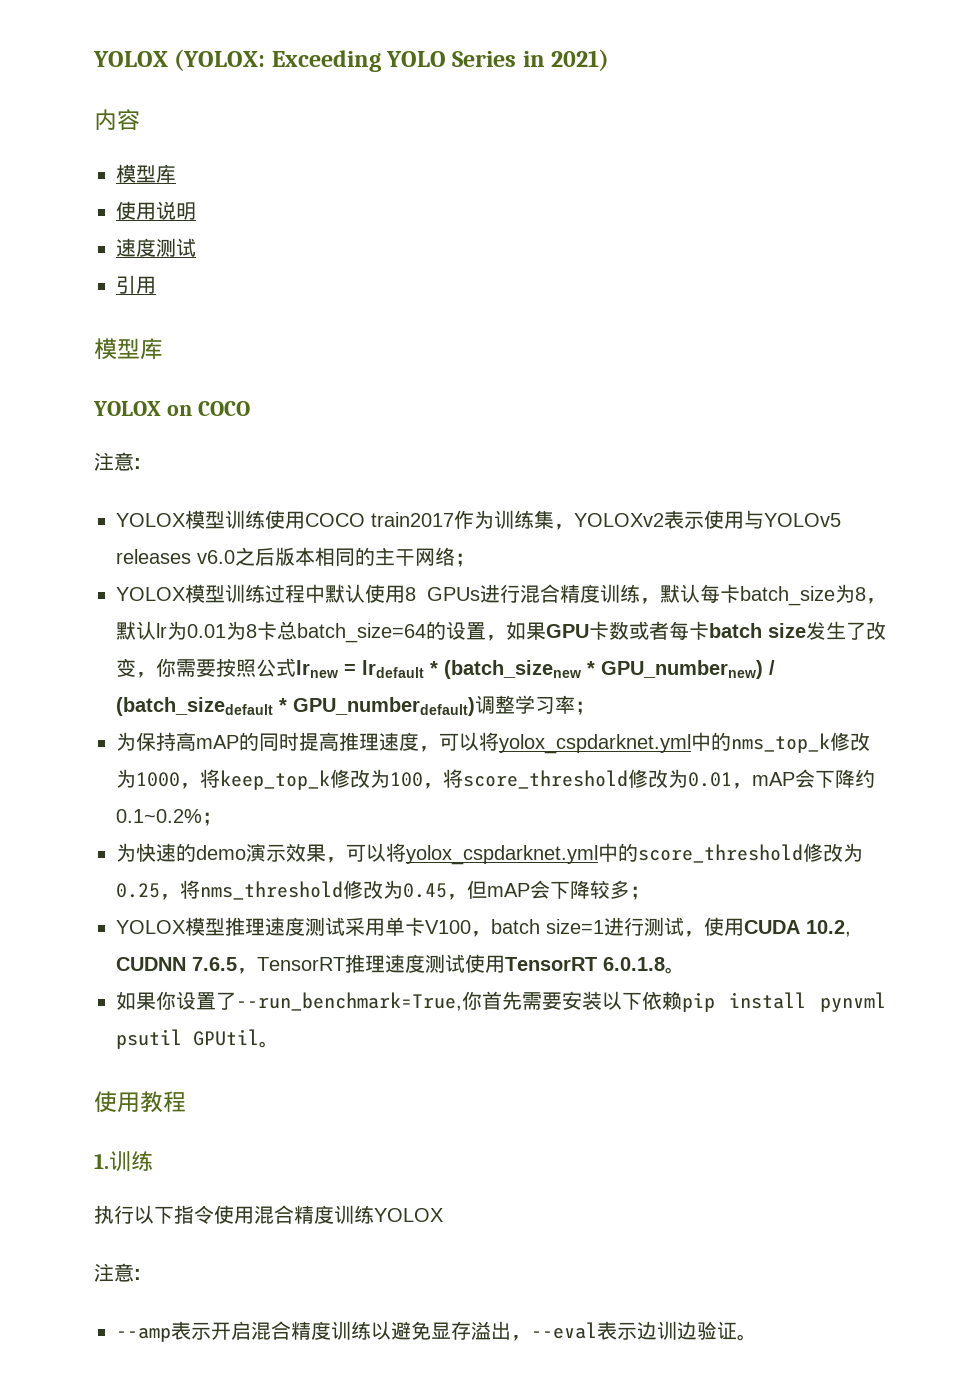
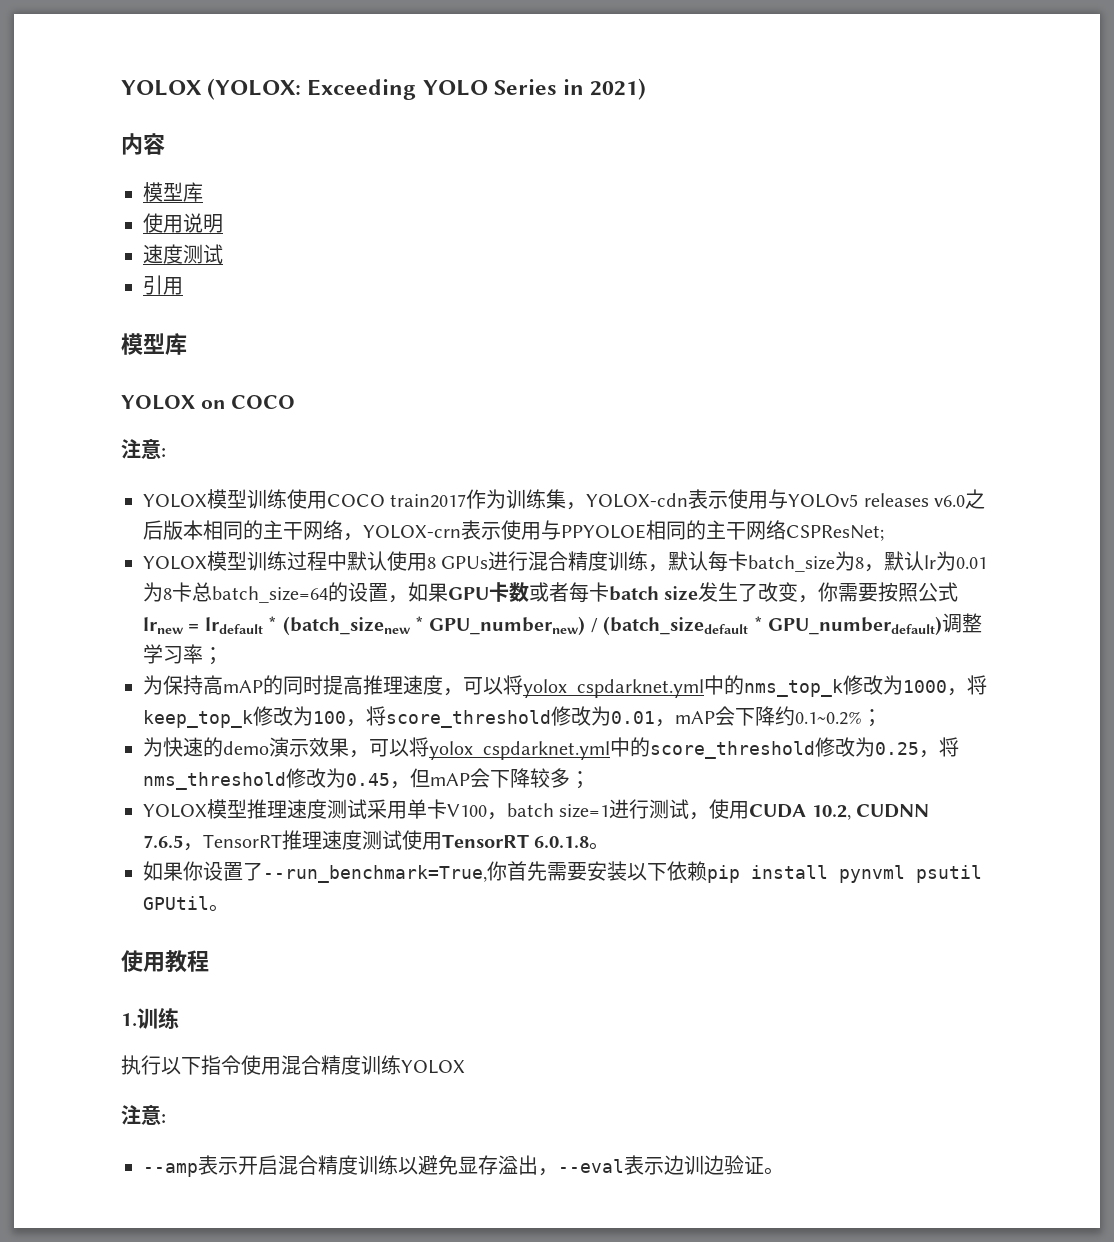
[574,513,664,527] YOLOXv2 -> [586,493,689,508] YOLOX-cdn
[455,553,475,567] ； -> [343,520,884,541] ，YOLOX-crn表示使用与PPYOLOE相同的主干网络CSPResNet;

